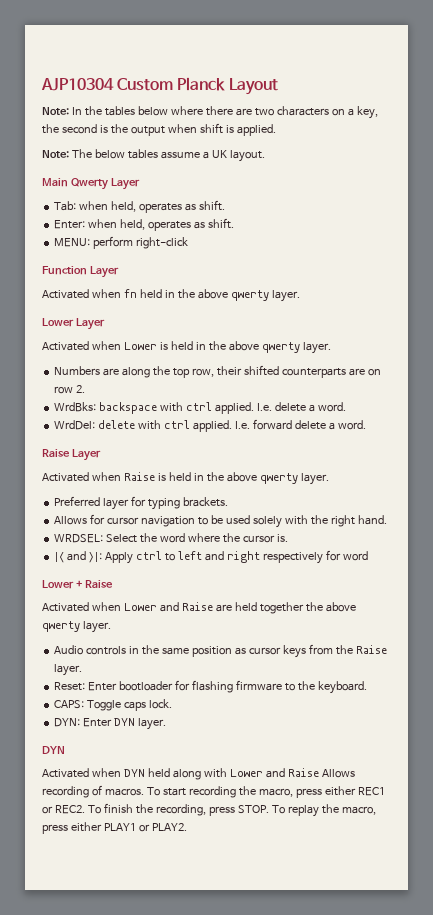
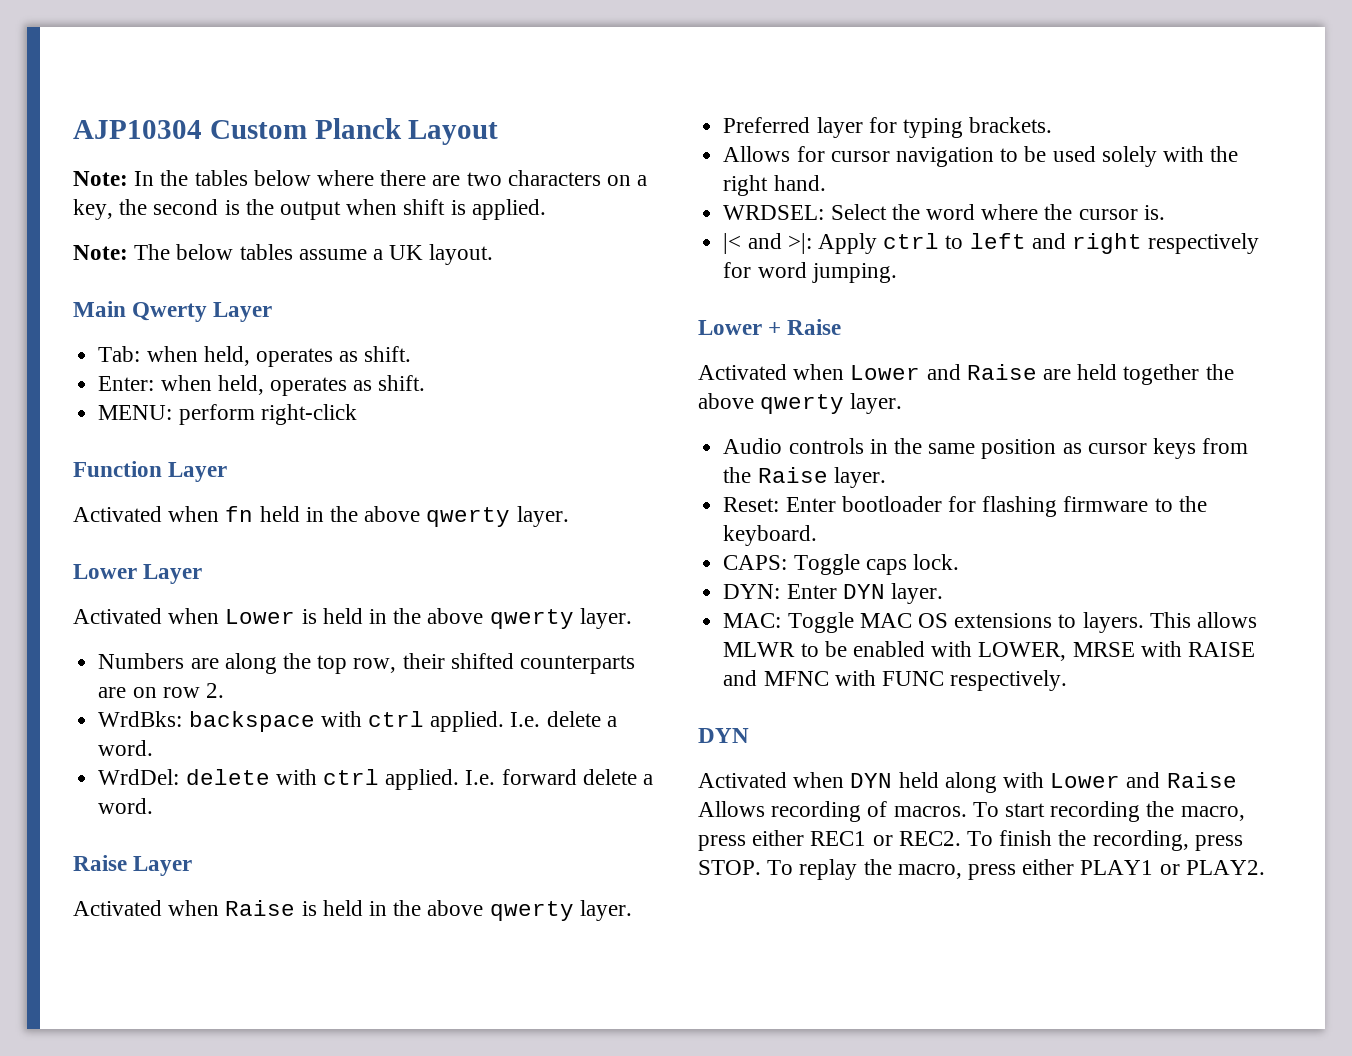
(368, 556) none -> [811,263,897,283] jumping.
(167, 724) none -> [723,612,1257,633] [723,641,1255,661] [723,670,1068,691] // MAC: Toggle MAC OS extensions to layers. This allows MLWR to be enabled with LOWER, MRSE with RAISE and MFNC with FUNC respectively.

